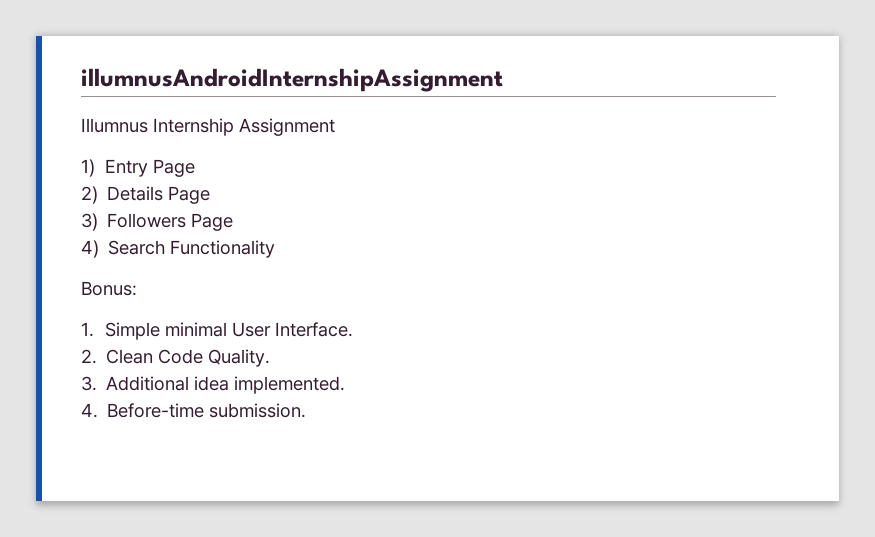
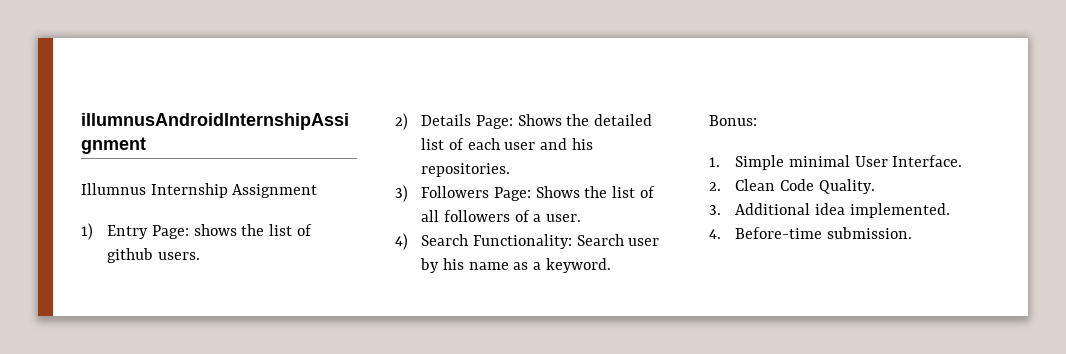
[153,159,196,177] [81,186,211,204] [81,213,234,231] [81,240,276,258] Page // 2) Details Page // 3) Followers Page // 4) Search Functionality -> [151,224,312,239] [107,248,200,263] [395,113,653,130] [421,138,593,150] [421,163,511,177] [395,185,655,202] [421,210,582,222] [395,233,660,250] [420,258,611,273] Page: shows the list of github users. // 2) Details Page: Shows the detailed list of each user and his repositories. // 3) Followers Page: Shows the list of all followers of a user. // 4) Search Functionality: Search user by his name as a keyword.

